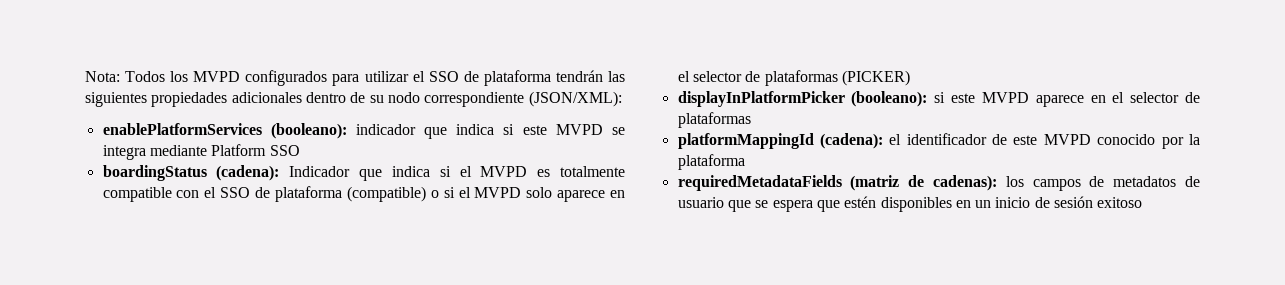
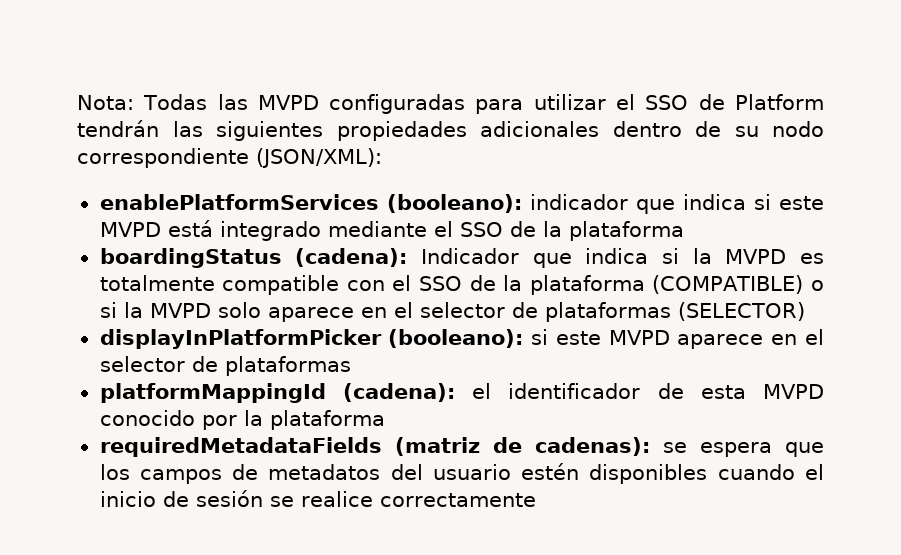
[125,70,328,86] Todos los MVPD configurados -> [143,94,466,114] Todas las MVPD configuradas
[483,70,551,86] plataforma -> [735,94,824,110] Platform
[612,127,625,135] [102,144,300,160] se integra mediante Platform SSO -> [167,220,684,241] está integrado mediante el SSO de la plataforma
[459,166,472,177] el -> [692,248,712,264] la
[274,186,426,202] plataforma (compatible) -> [503,275,804,295] la plataforma (COMPATIBLE)
[458,187,471,198] el -> [123,302,143,318] la
[841,70,910,86] (PICKER) -> [677,302,805,321] (SELECTOR)
[1013,135,1038,145] este -> [700,385,746,399] esta
(997, 183) none -> [662,442,825,457] se espera que
[1185,176,1200,187] [677,196,1143,212] de usuario que se espera que estén disponibles en un inicio de sesión exitoso -> [390,463,825,484] [99,490,536,507] del usuario estén disponibles cuando el inicio de sesión se realice correctamente

